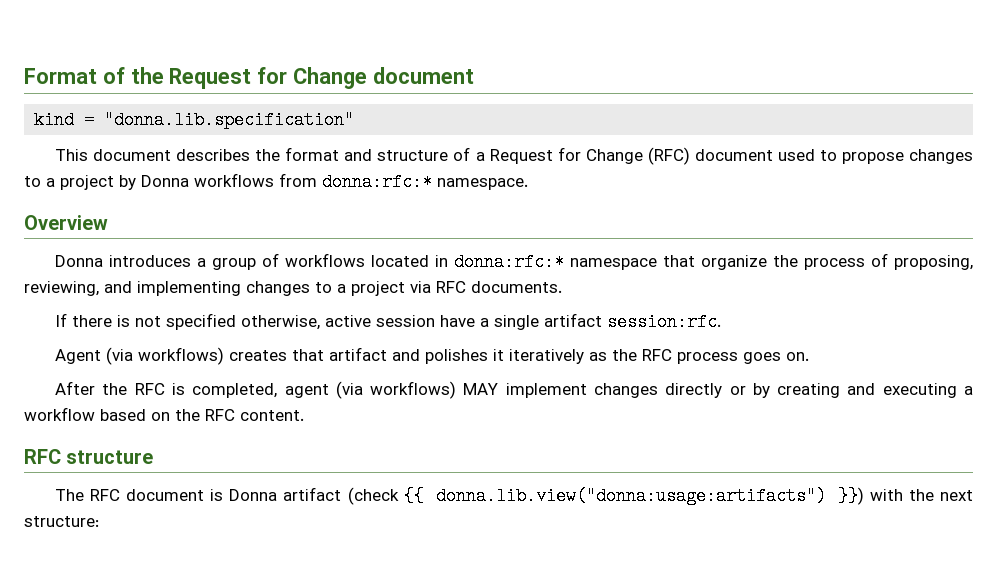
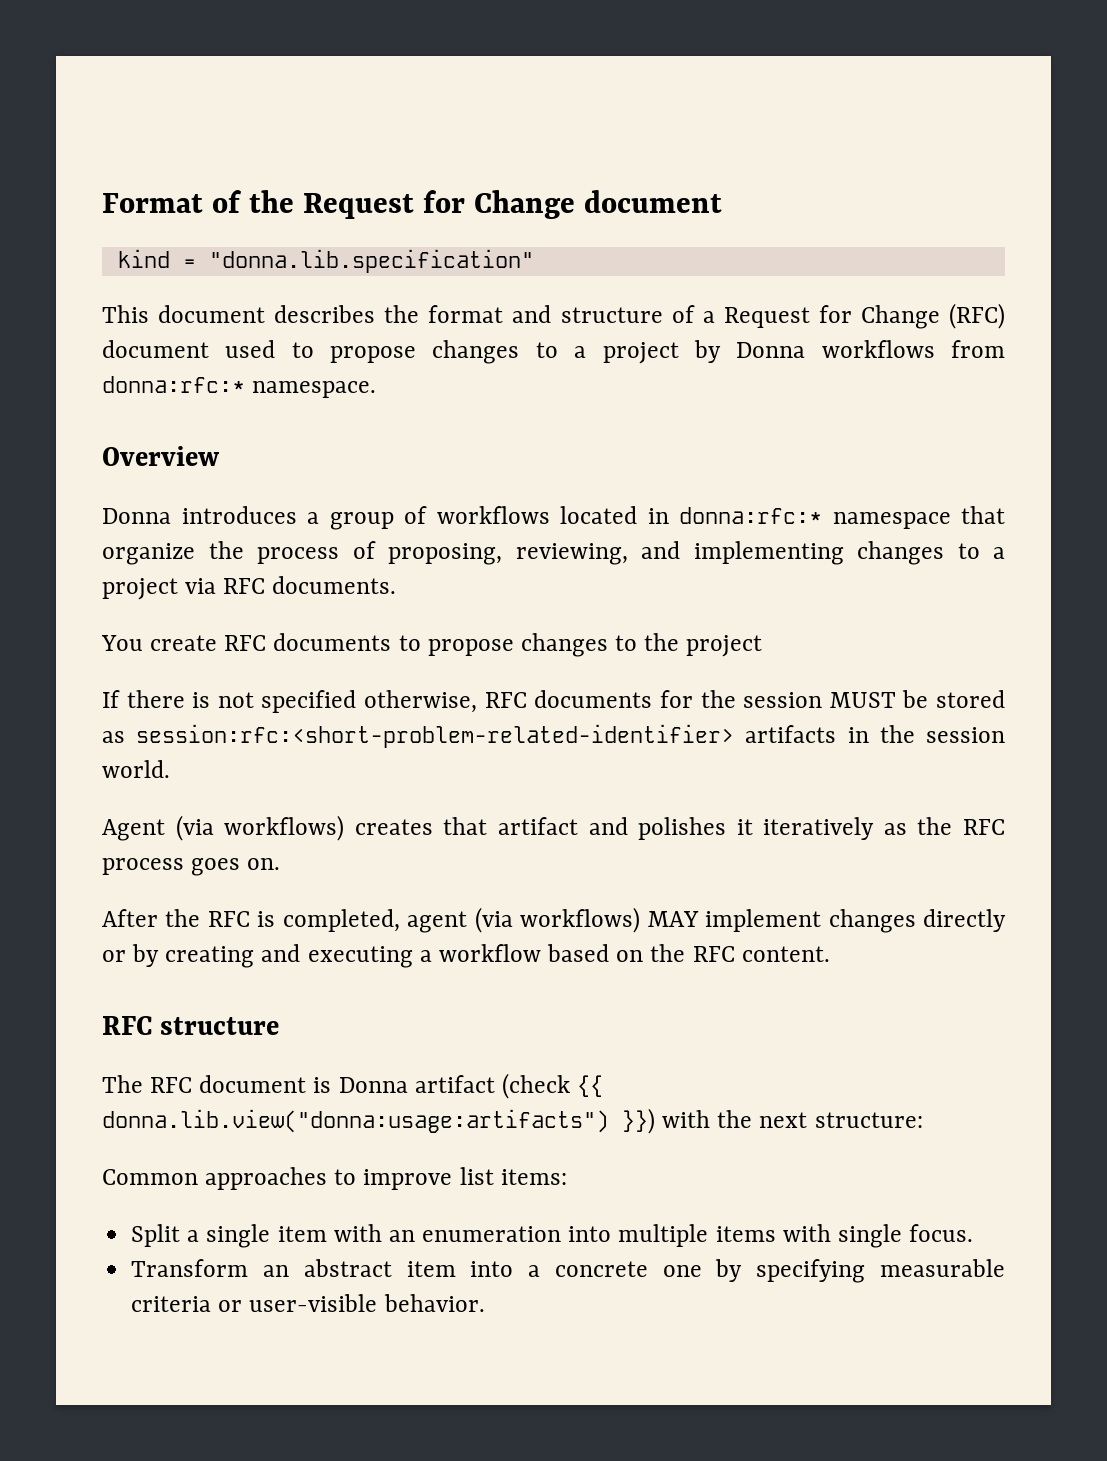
(562, 287) none -> [101,633,763,657] // You create RFC documents to propose changes to the project
[325,313,722,331] active session have a single artifact session:rfc. -> [484,690,1006,708] [102,724,1006,748] [102,760,170,778] RFC documents for the session MUST be stored as session:rfc:<short-problem-related-identifier> artifacts in the session world.
(99, 521) none -> [102,1167,567,1190] [131,1224,974,1248] [131,1259,1005,1283] [131,1294,485,1312] // Common approaches to improve list items: // Split a single item with an enumeration into multiple items with single focus. // Transform an abstract item into a concrete one by specifying measurable criteria or user-visible behavior.

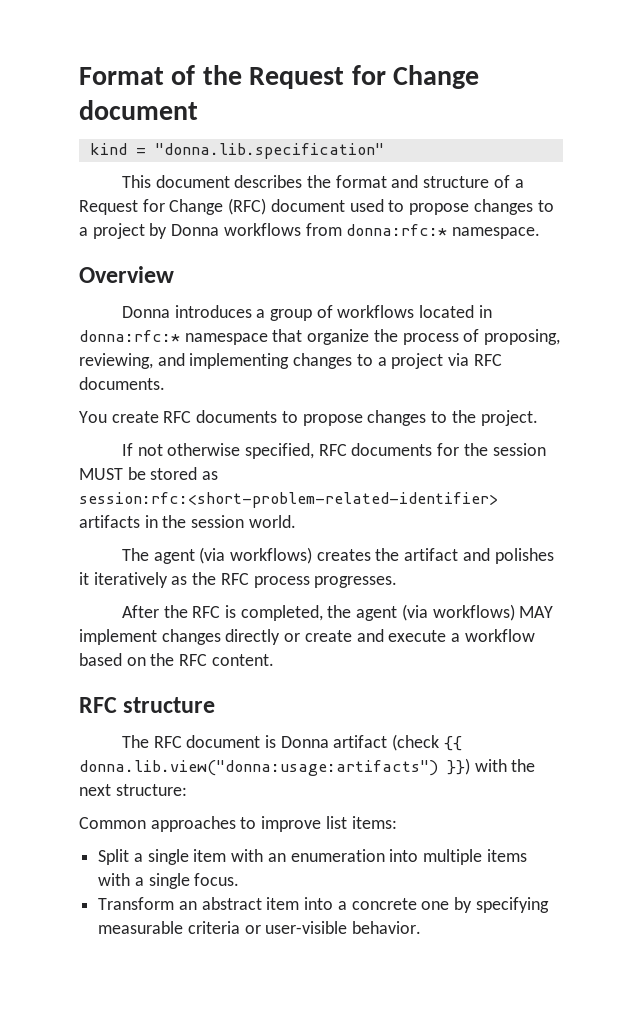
[686,635,763,657] project -> [480,410,538,426] project.
[126,690,478,713] there is not specified otherwise, -> [137,443,314,459] not otherwise specified,
[102,819,165,841] Agent -> [121,548,195,564] The agent
[443,817,488,835] that -> [375,548,400,561] the
[191,858,281,876] goes on. -> [314,576,398,588] progresses.
(400, 920) none -> [327,605,352,618] the
[132,944,413,968] by creating and executing -> [304,629,447,642] create and execute
(831, 1233) none -> [134,877,144,886] a

